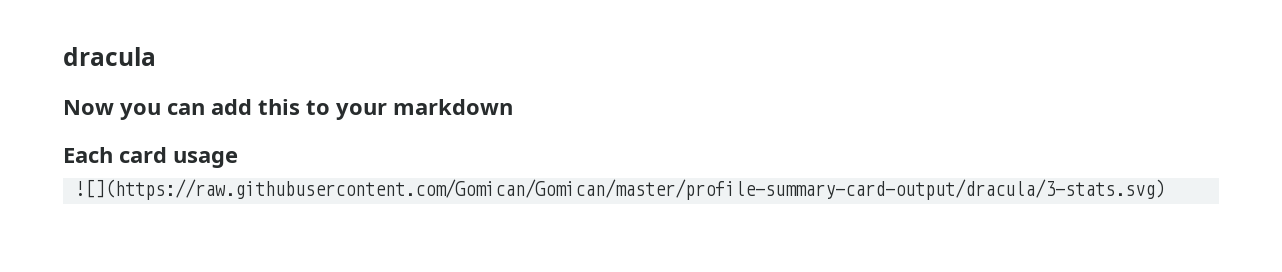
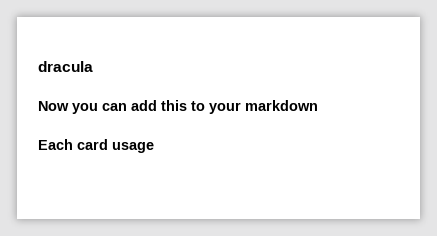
[74,179,1165,200] // ![](https://raw.githubusercontent.com/Gomican/Gomican/master/profile-summary-card-output/dracula/3-stats.svg) -> (154, 147) none

